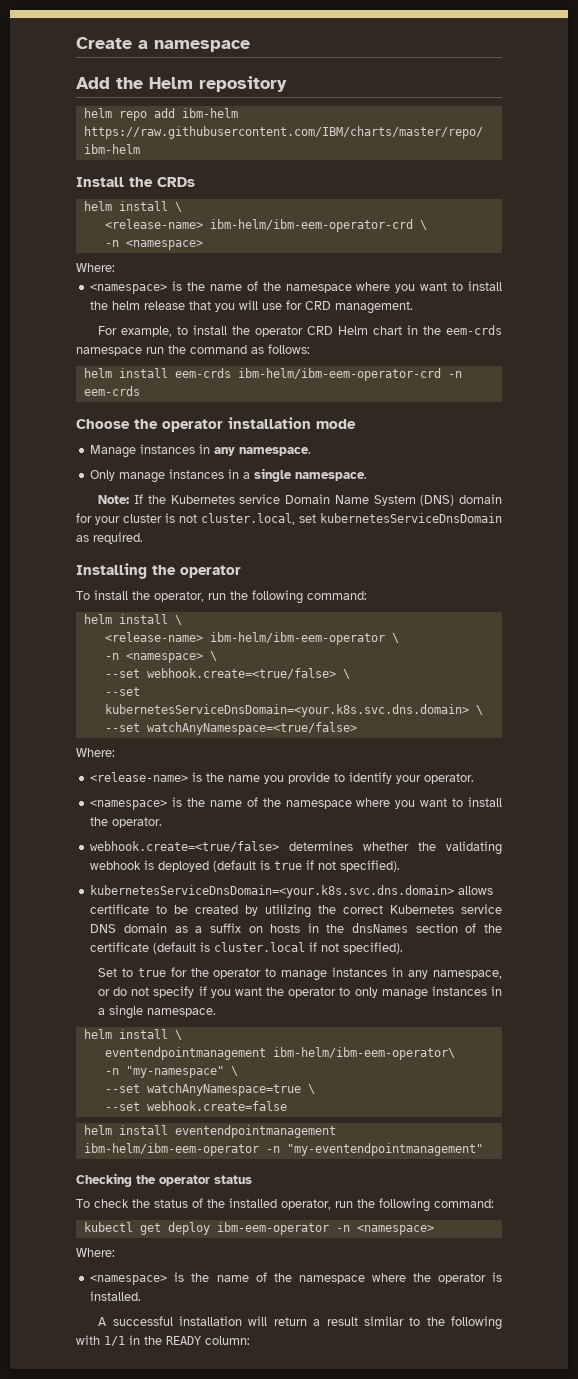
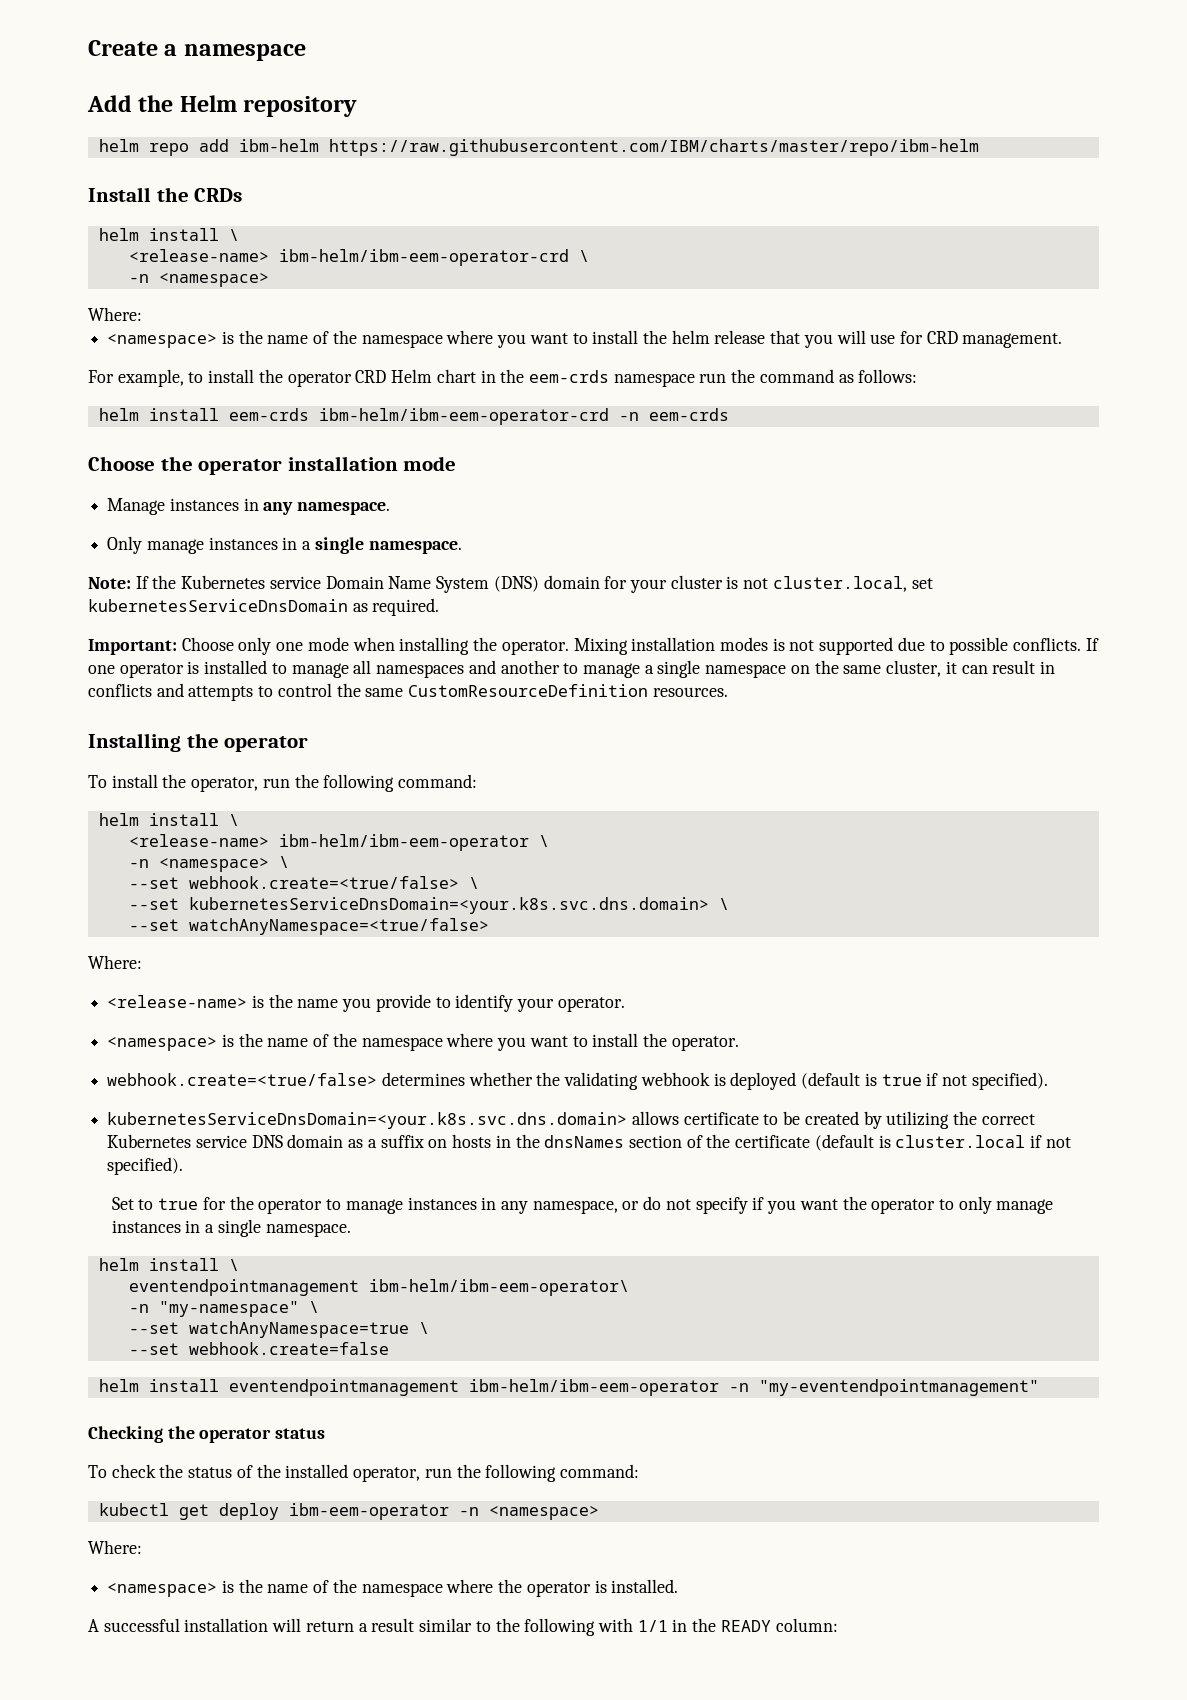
(143, 538) none -> [88,637,1099,655] [88,660,1055,678] [88,683,728,701] // Important: Choose only one mode when installing the operator. Mixing installation modes is not supported due to possible conflicts. If one operator is installed to manage all namespaces and another to manage a single namespace on the same cluster, it can result in conflicts and attempts to control the same CustomResourceDefinition resources.

